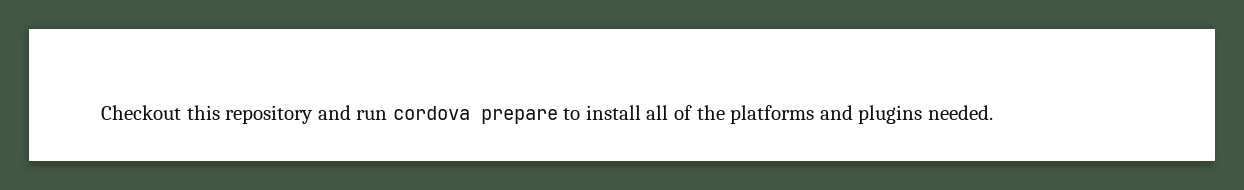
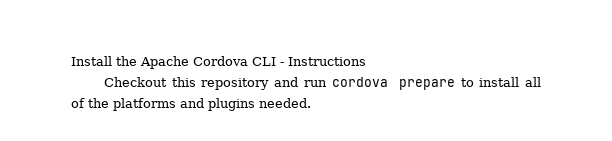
(101, 112) none -> [71,56,366,69] Install the Apache Cordova CLI - Instructions //

